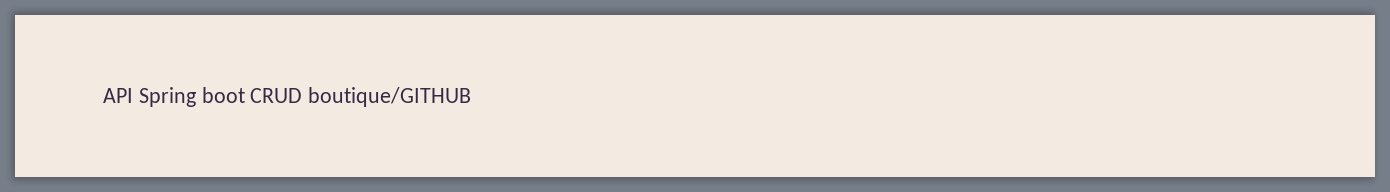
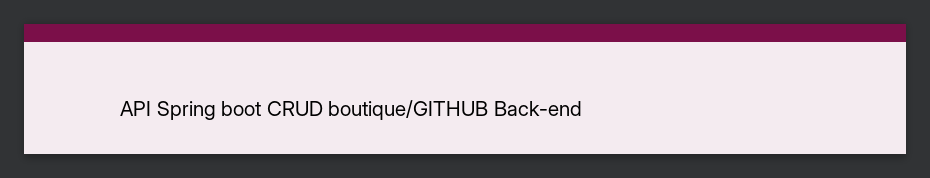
(472, 97) none -> [493,101,582,116] Back-end

